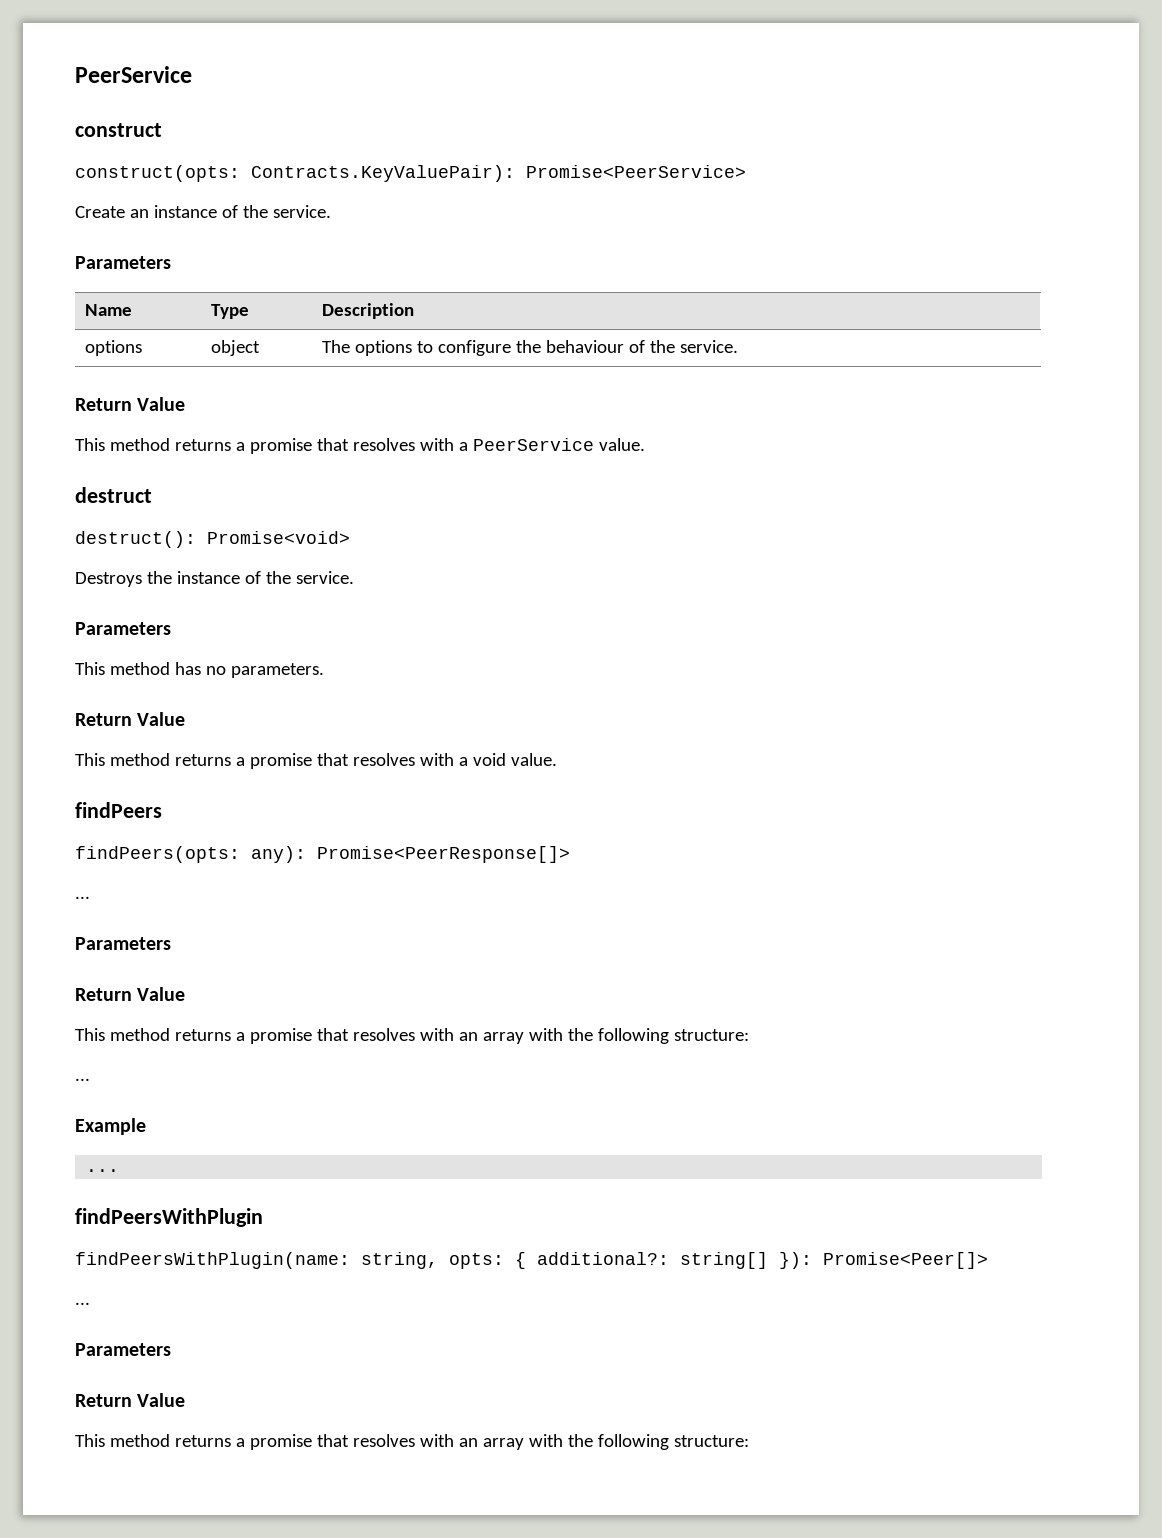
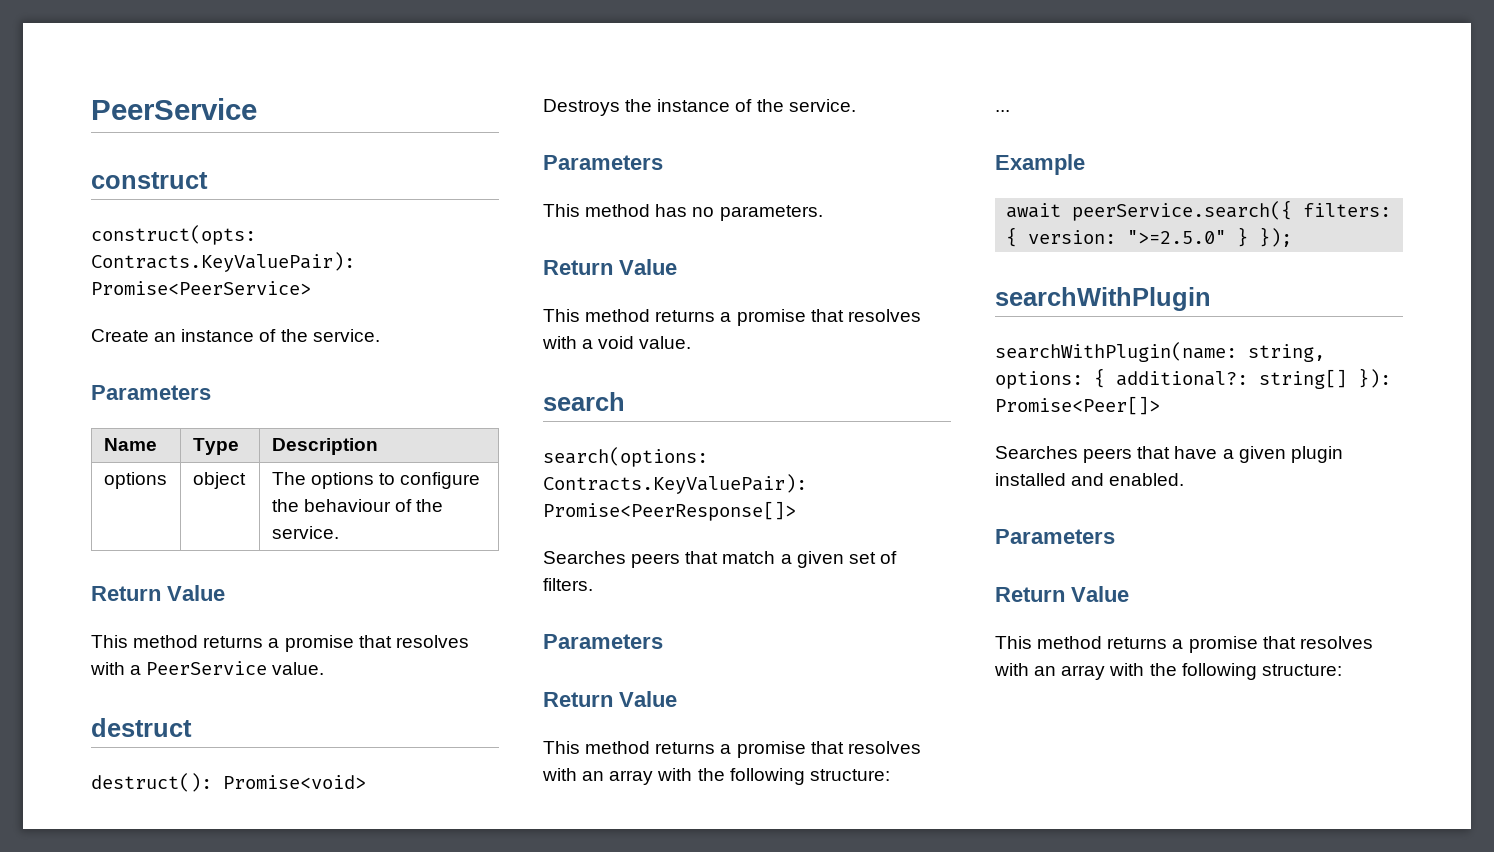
[75,802,162,818] [75,846,570,863] [75,896,90,899] findPeers // findPeers(opts: any): Promise<PeerResponse[]> // ... -> [543,392,625,411] [543,447,708,467] [543,474,807,494] [543,501,796,521] [543,551,897,568] [543,578,593,591] search // search(options: Contracts.KeyValuePair): Promise<PeerResponse[]> // Searches peers that match a given set of filters.
[86,1169,120,1172] [75,1208,263,1227] [75,1252,504,1269] ... // findPeersWithPlugin // findPeersWithPlugin(name: string, opts: -> [1006,200,1392,221] [1006,227,1293,247] [995,287,1211,311] [995,342,1325,362] [995,371,1083,389] await peerService.search({ filters: { version: ">=2.5.0" } }); // searchWithPlugin // searchWithPlugin(name: string, options:
[75,1302,90,1305] ... -> [995,446,1343,463] [995,473,1185,486] Searches peers that have a given plugin installed and enabled.

